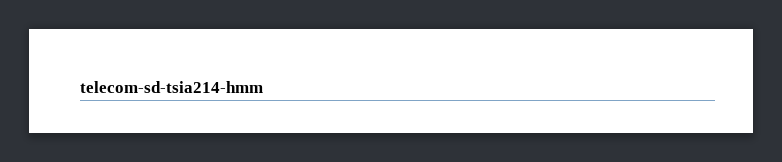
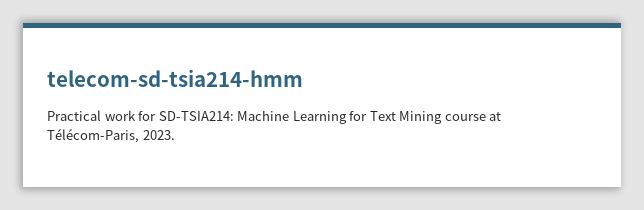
(263, 87) none -> [47,110,502,124] [47,128,175,143] // Practical work for SD-TSIA214: Machine Learning for Text Mining course at Télécom-Paris, 2023.

